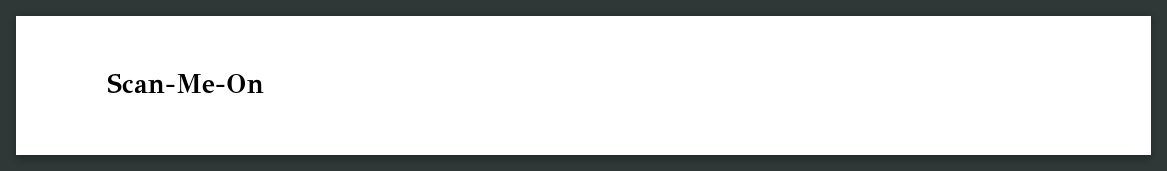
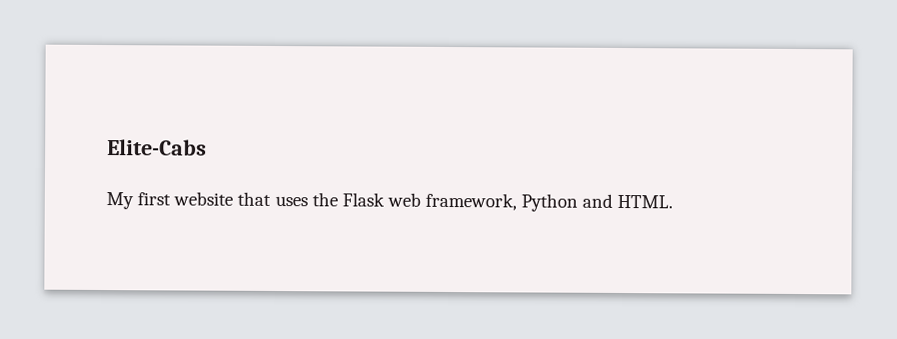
[107,73,264,93] Scan-Me-On -> [107,139,207,156] [106,191,674,212] Elite-Cabs // My first website that uses the Flask web framework, Python and HTML.

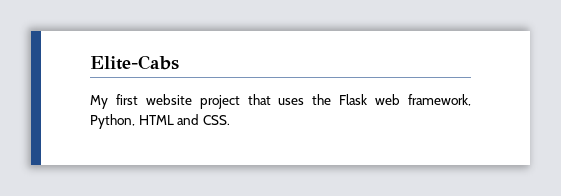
(234, 198) none -> [199,95,240,109] project
[521,193,674,212] Python and HTML. -> [90,114,230,129] Python, HTML and CSS.

